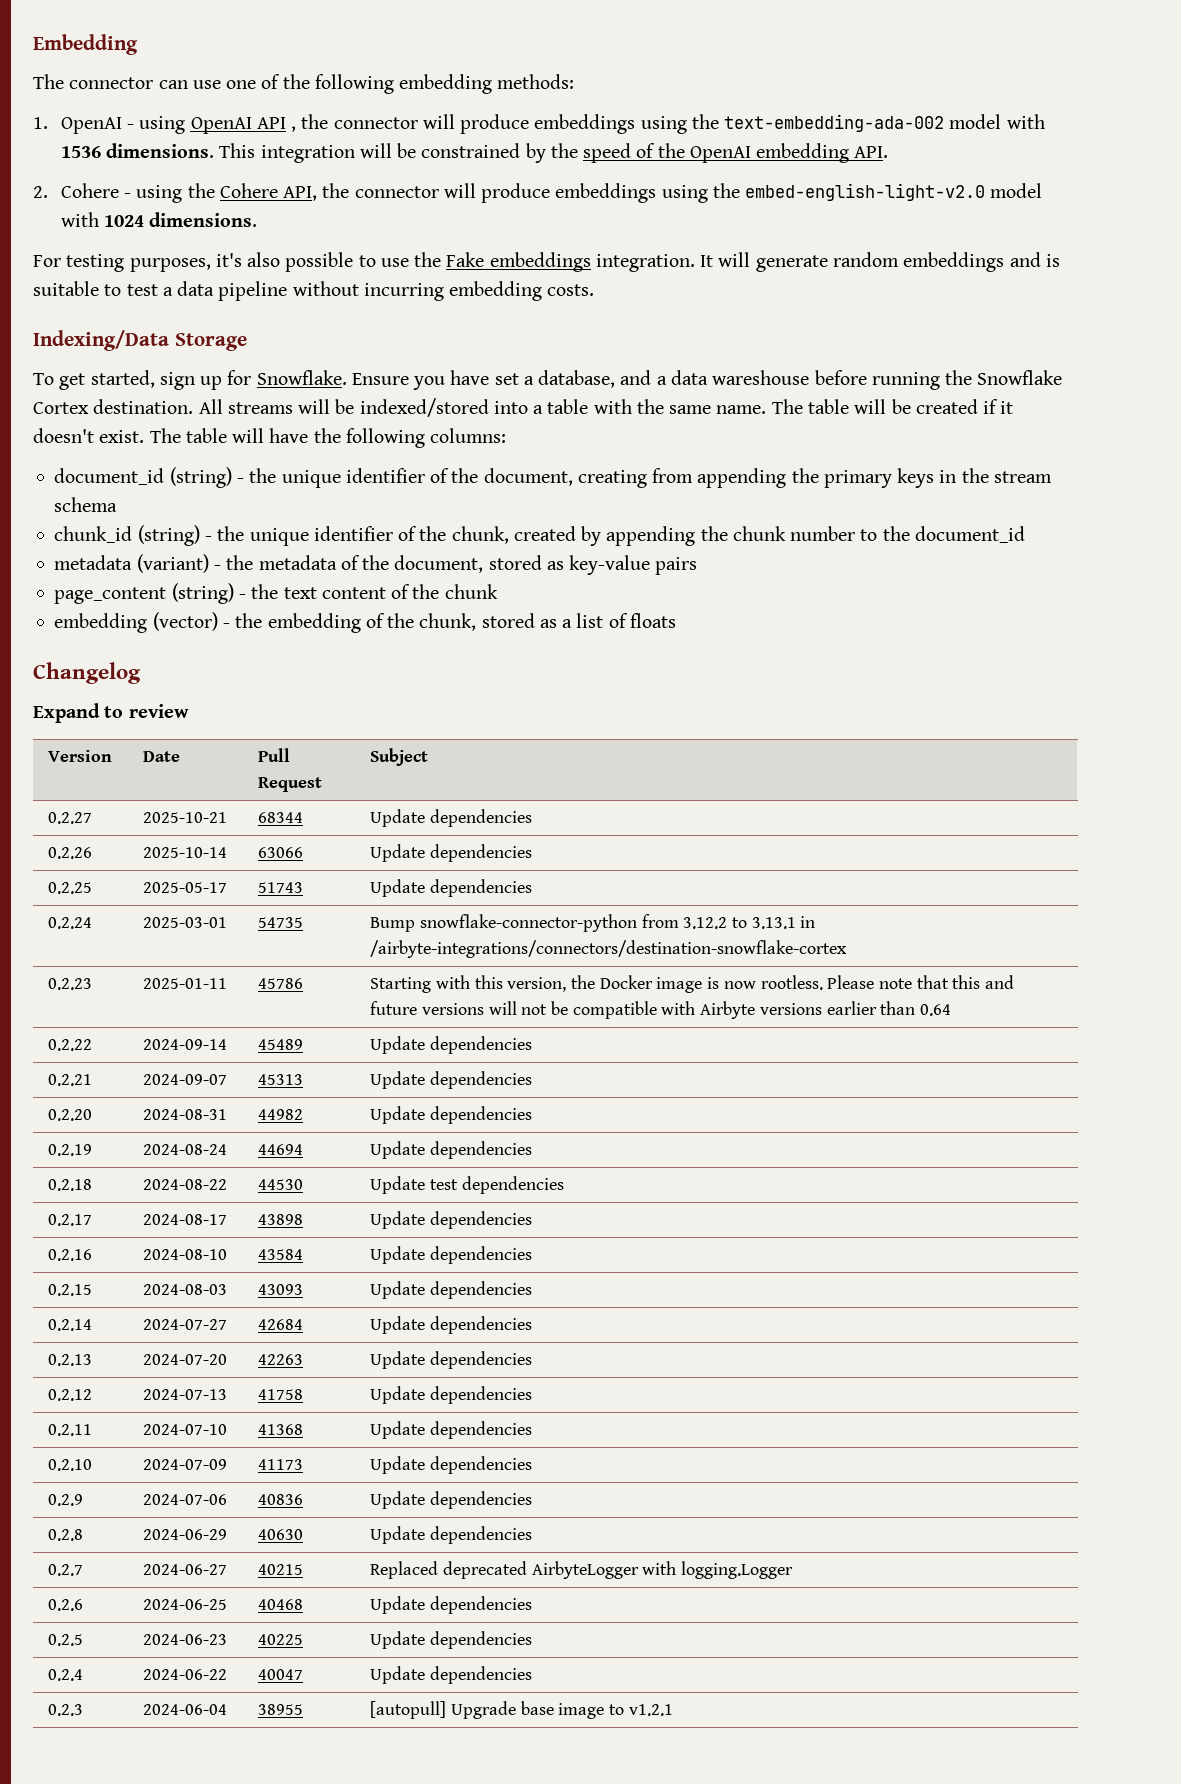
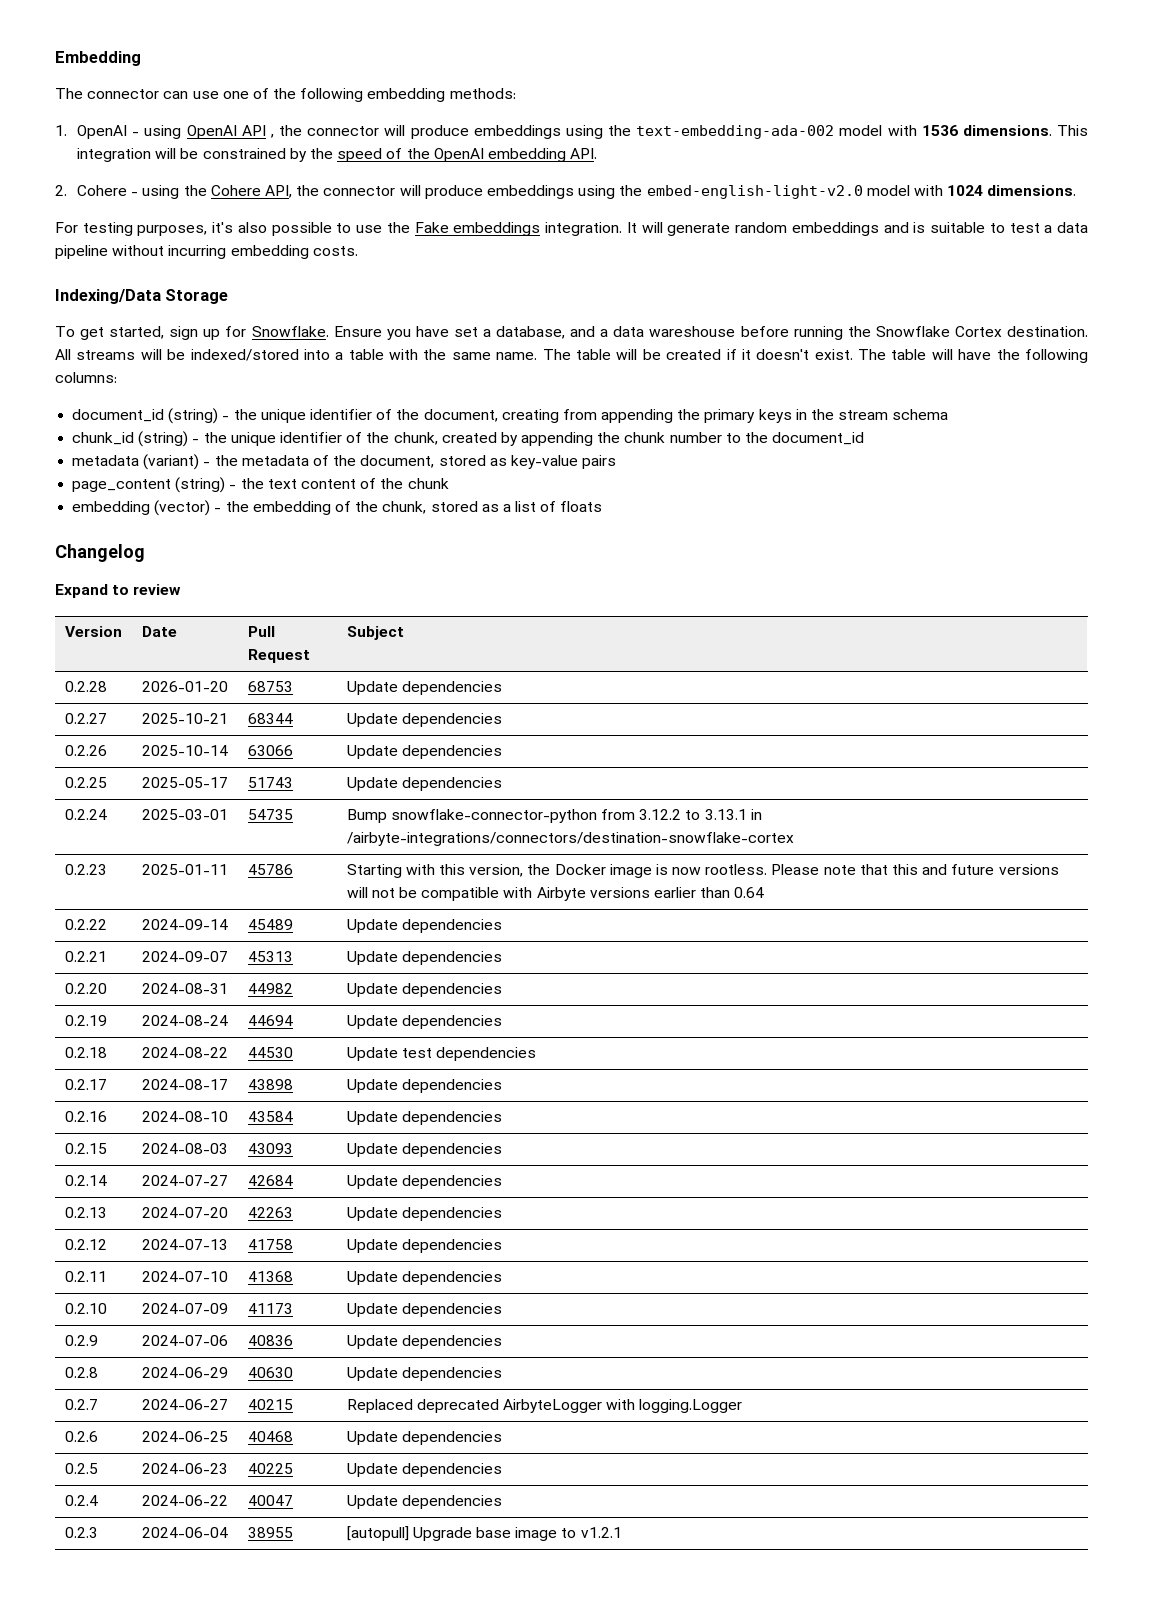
(429, 757) none -> [64,681,107,692] [141,681,228,692] [247,681,293,692] [346,681,502,695] // 0.2.28 | 2026-01-20 | 68753 | Update dependencies

